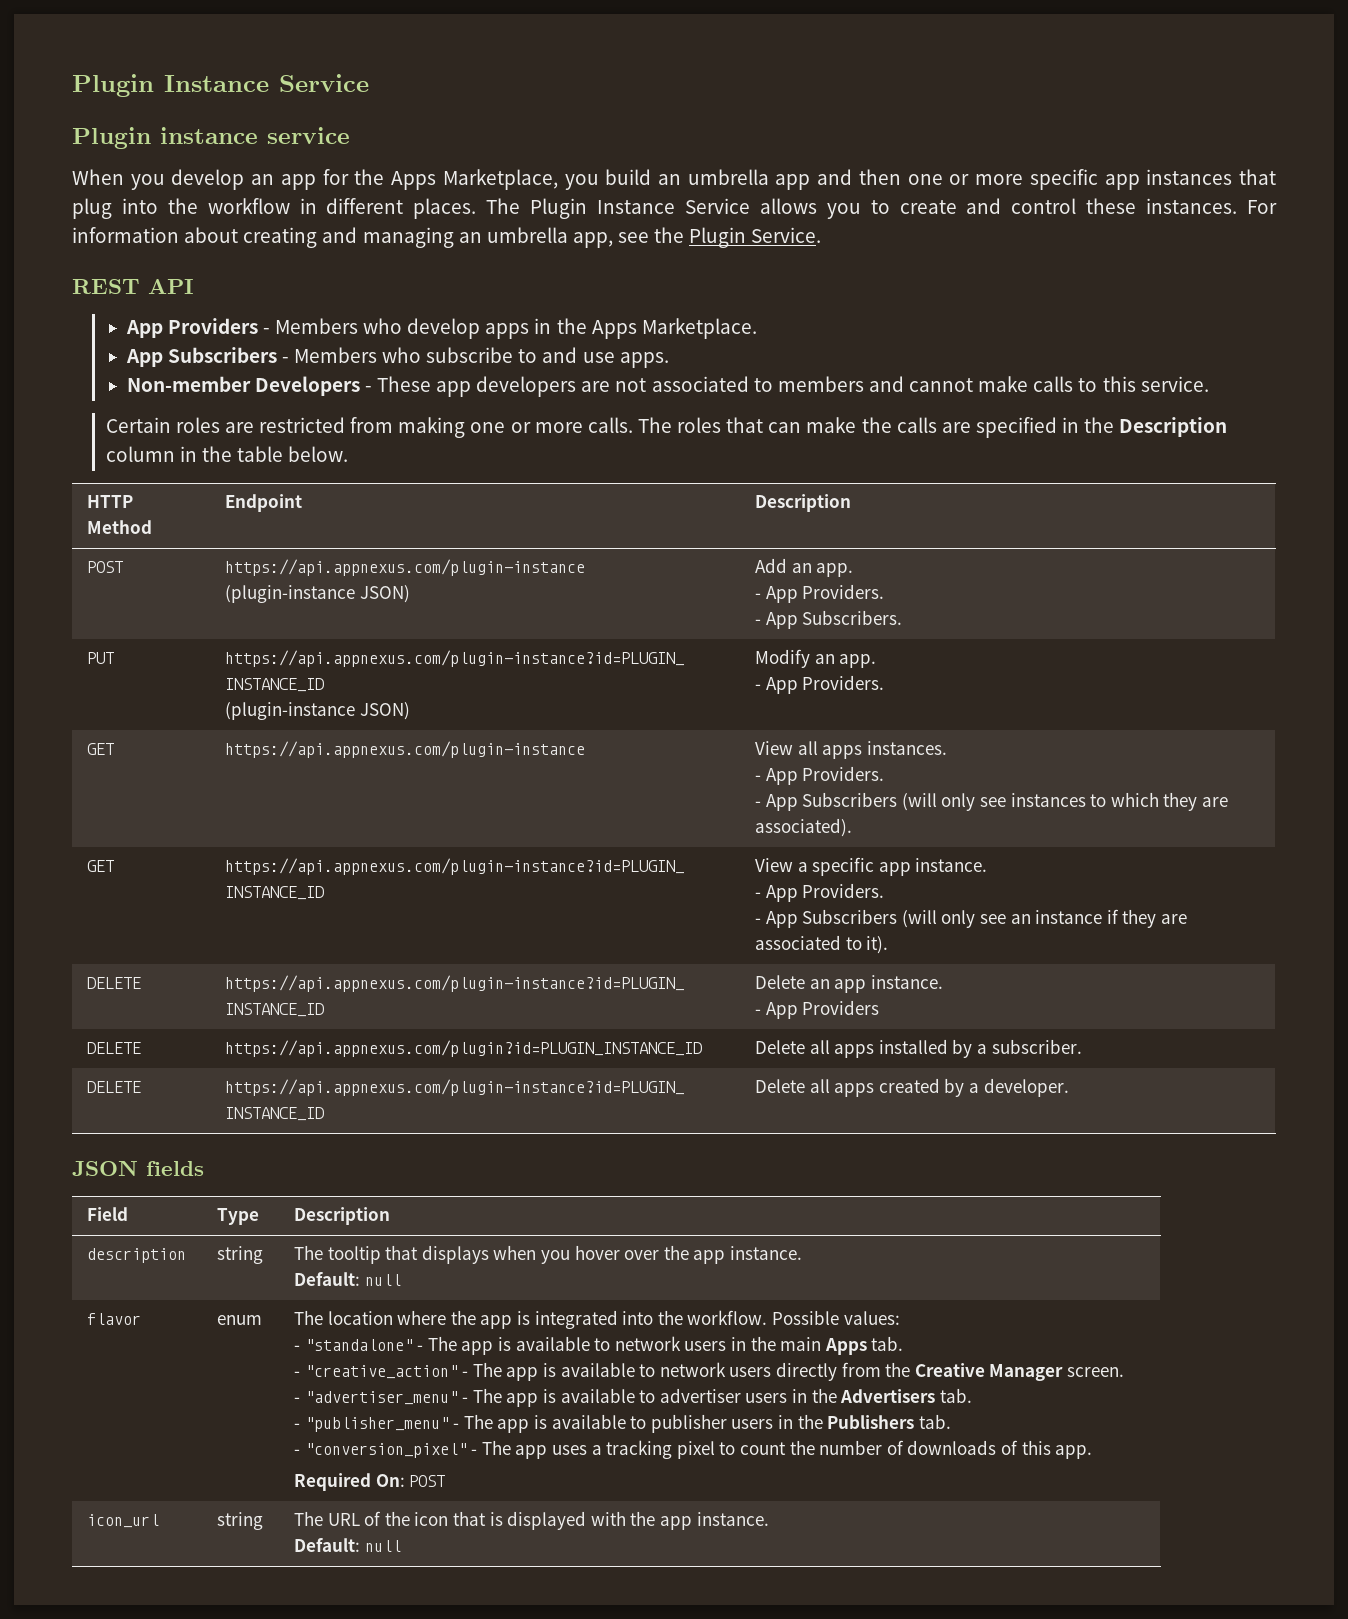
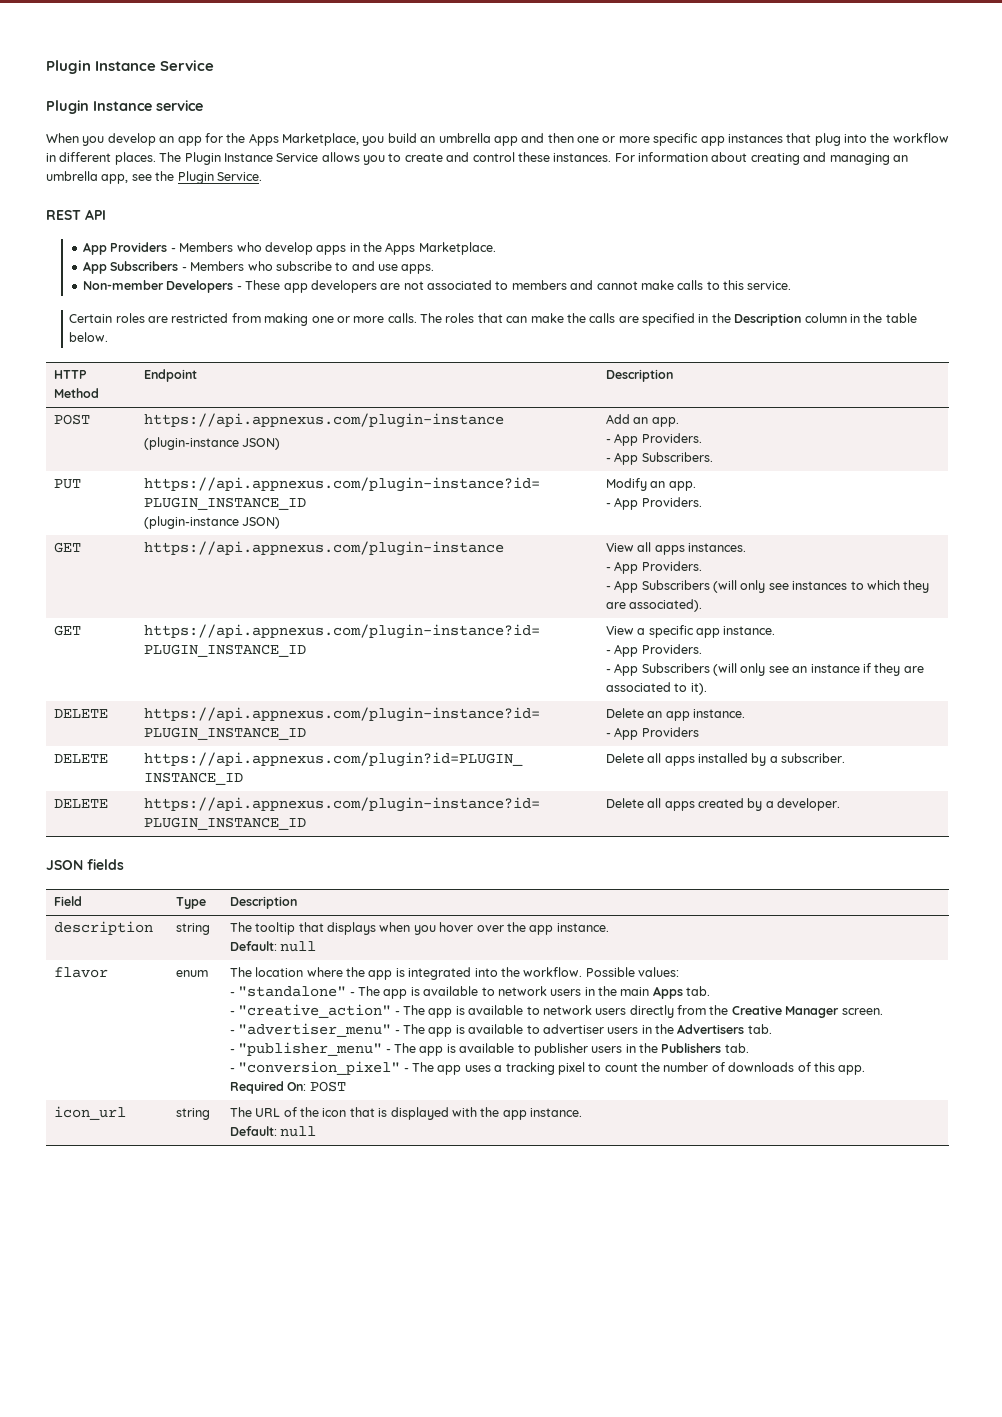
[160,127,258,144] instance -> [93,101,152,111] Instance

